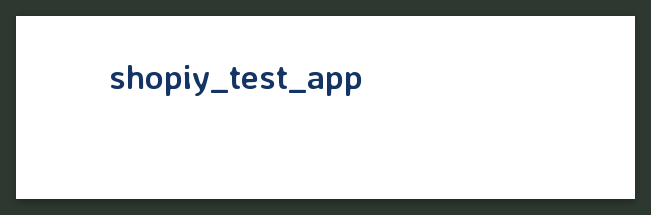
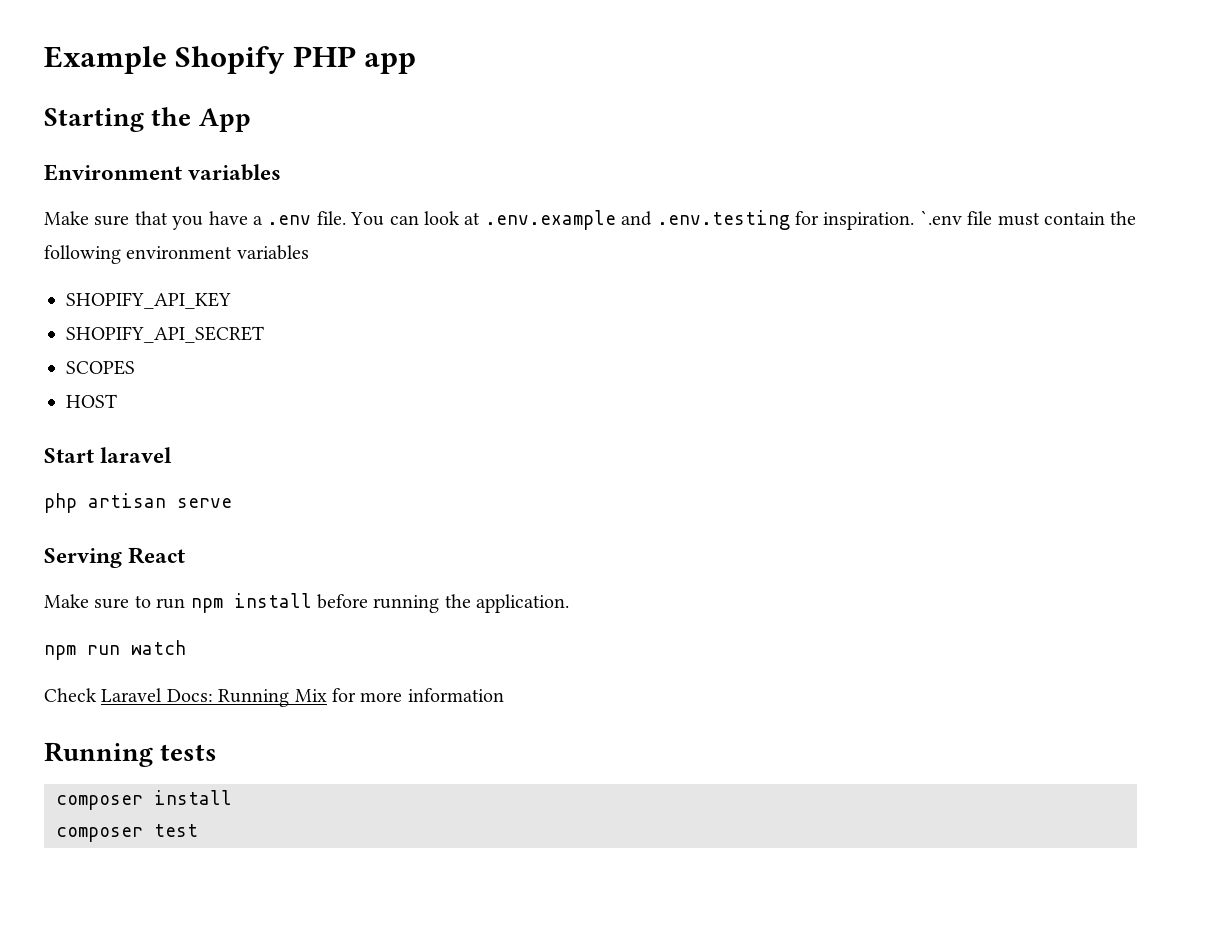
[109,65,363,96] shopiy_test_app -> [44,46,417,74] [44,107,251,132] [44,164,282,181] [44,210,1137,230] [44,245,309,264] [66,292,231,309] [66,326,264,343] [66,360,135,375] [66,394,117,408] [44,447,173,463] [44,493,232,513] [44,547,186,568] [44,593,570,613] [44,640,186,660] [44,688,504,707] [44,742,218,767] [56,790,232,810] [56,824,198,842] Example Shopify PHP app // Starting the App // Environment variables // Make sure that you have a .env file. You can look at .env.example and .env.testing for inspiration. `.env file must contain the following environment variables // SHOPIFY_API_KEY // SHOPIFY_API_SECRET // SCOPES // HOST // Start laravel // php artisan serve // Serving React // Make sure to run npm install before running the application. // npm run watch // Check Laravel Docs: Running Mix for more information // Running tests // composer install // composer test

